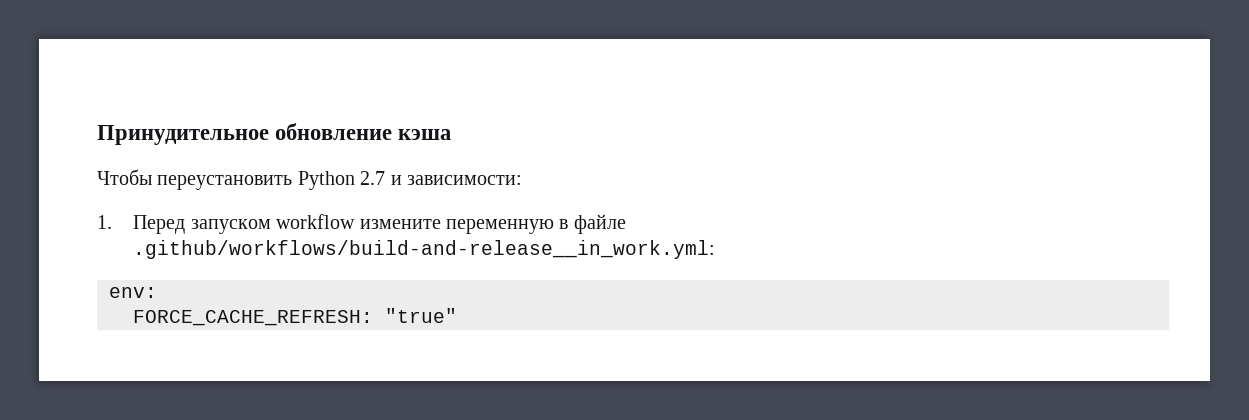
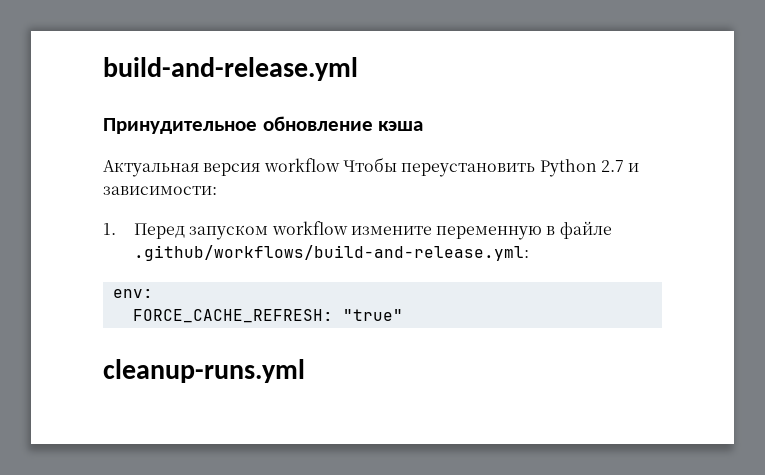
(97, 135) none -> [103,57,358,81] build-and-release.yml //
(452, 134) none -> [103,158,340,177] Актуальная версия workflow
[133,240,716,259] .github/workflows/build-and-release__in_work.yml: -> [133,245,529,261] .github/workflows/build-and-release.yml:
(457, 315) none -> [103,359,305,383] // cleanup-runs.yml

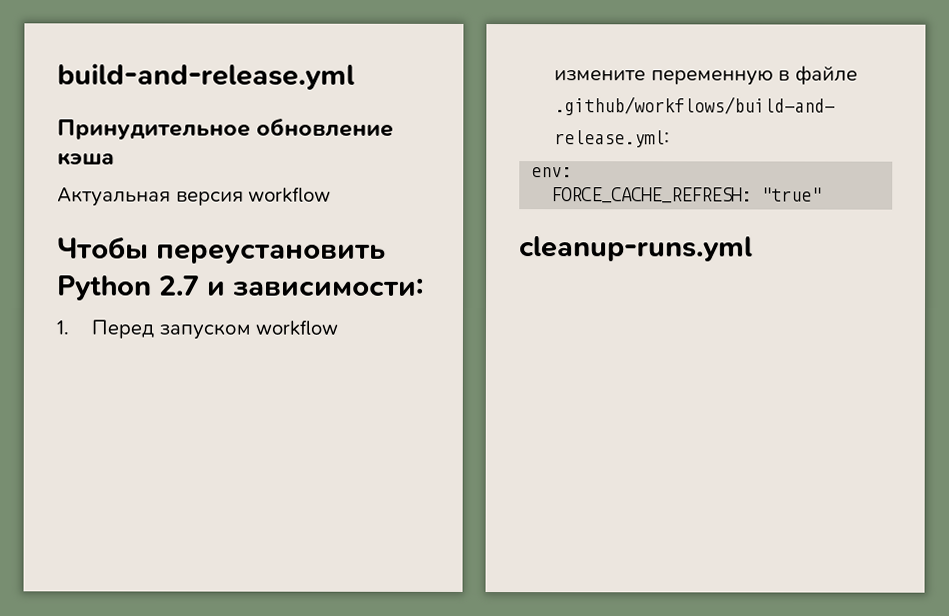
(340, 165) none -> (332, 194) //

